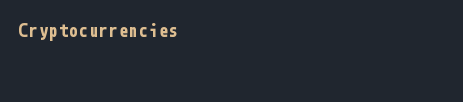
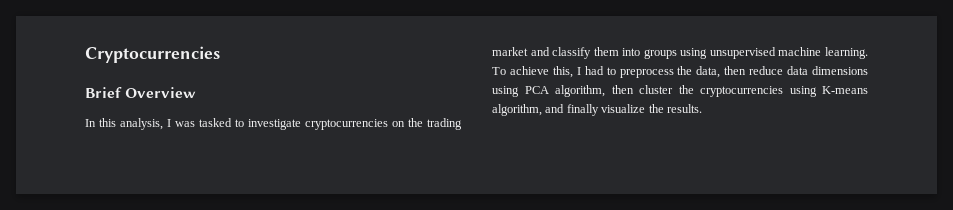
(178, 32) none -> [85,87,197,98] [85,118,462,130] [492,47,868,59] [492,66,868,78] [492,85,868,97] [492,104,702,116] // Brief Overview // In this analysis, I was tasked to investigate cryptocurrencies on the trading market and classify them into groups using unsupervised machine learning. To achieve this, I had to preprocess the data, then reduce data dimensions using PCA algorithm, then cluster the cryptocurrencies using K-means algorithm, and finally visualize the results.

